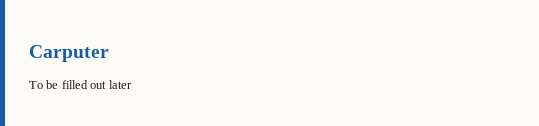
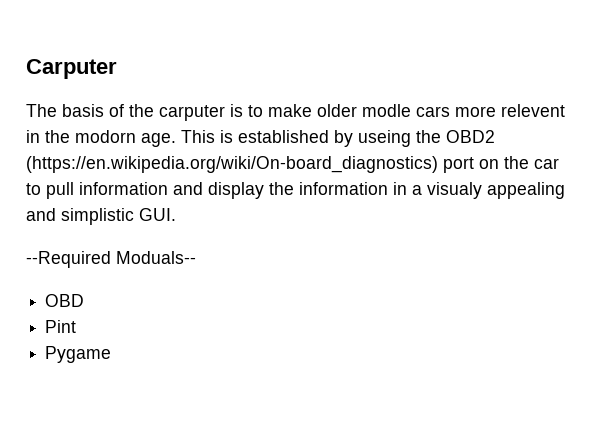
[29,80,132,89] To be filled out later -> [26,104,565,121] [26,130,495,147] [26,156,559,173] [26,182,565,199] [26,208,176,225] [26,251,196,268] [45,294,85,307] [45,320,77,333] [45,346,112,363] The basis of the carputer is to make older modle cars more relevent in the modorn age. This is established by useing the OBD2 (https://en.wikipedia.org/wiki/On-board_diagnostics) port on the car to pull information and display the information in a visualy appealing and simplistic GUI. // --Required Moduals-- // OBD // Pint // Pygame

